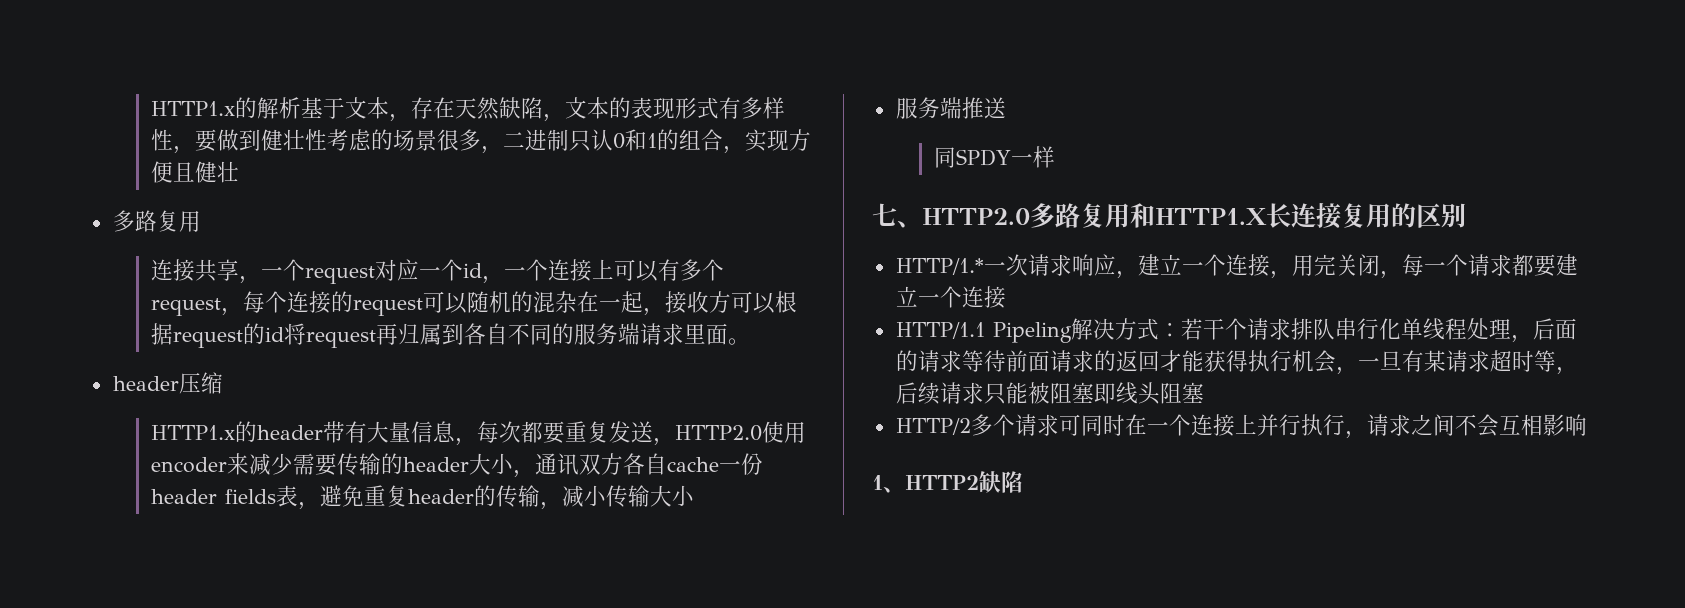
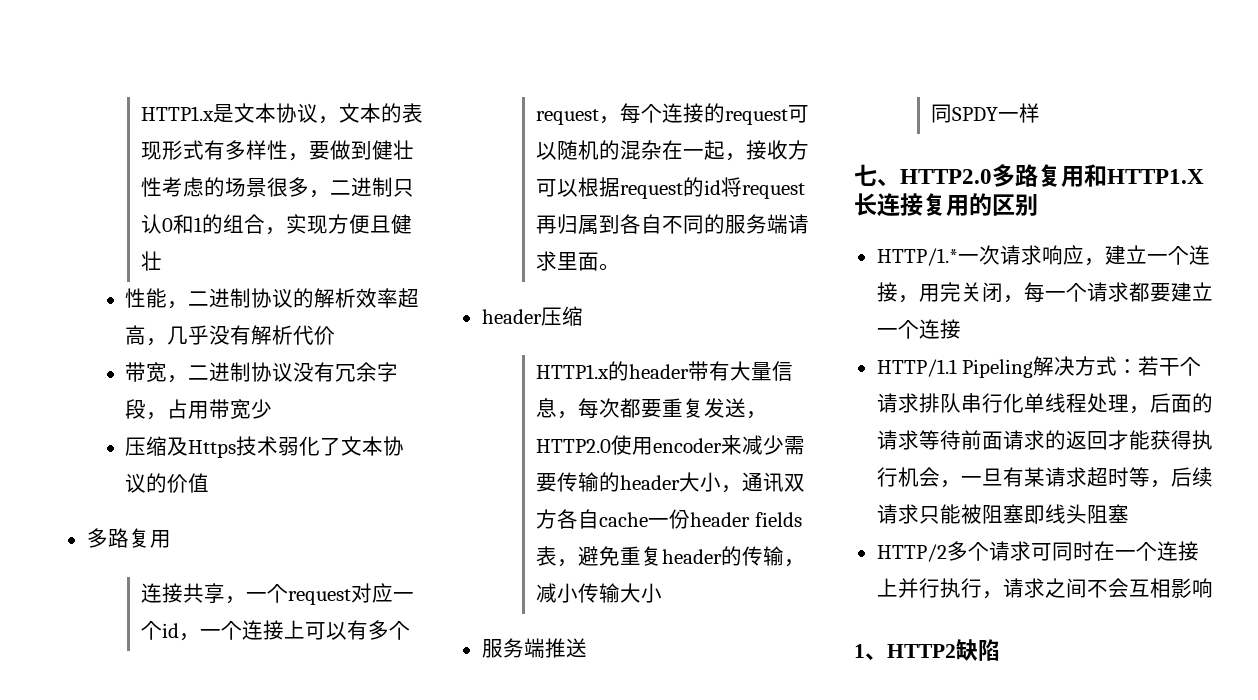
[151,97,544,122] HTTP1.x的解析基于文本，存在天然缺陷 -> [141,103,319,123] HTTP1.x是文本协议
(240, 172) none -> [125,288,420,309] [125,325,336,346] [125,362,399,383] [125,399,273,420] [125,436,405,458] [125,473,210,493] // 性能，二进制协议的解析效率超高，几乎没有解析代价 // 带宽，二进制协议没有冗余字段，占用带宽少 // 压缩及Https技术弱化了文本协议的价值

